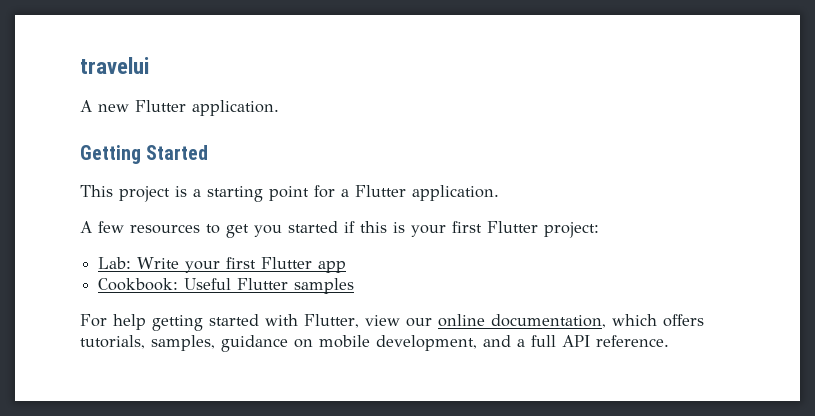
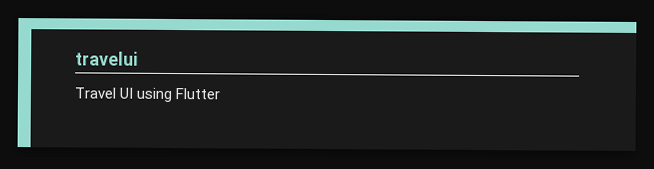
[80,100,279,116] [80,145,209,164] [80,185,499,202] [80,221,599,238] [98,257,347,273] [98,278,355,294] [80,314,704,331] [80,335,669,352] A new Flutter application. // Getting Started // This project is a starting point for a Flutter application. // A few resources to get you started if this is your first Flutter project: // Lab: Write your first Flutter app // Cookbook: Useful Flutter samples // For help getting started with Flutter, view our online documentation, which offers tutorials, samples, guidance on mobile development, and a full API reference. -> [74,87,221,103] Travel UI using Flutter

